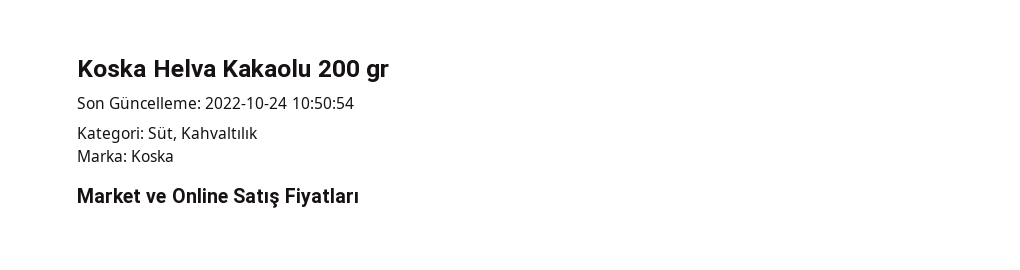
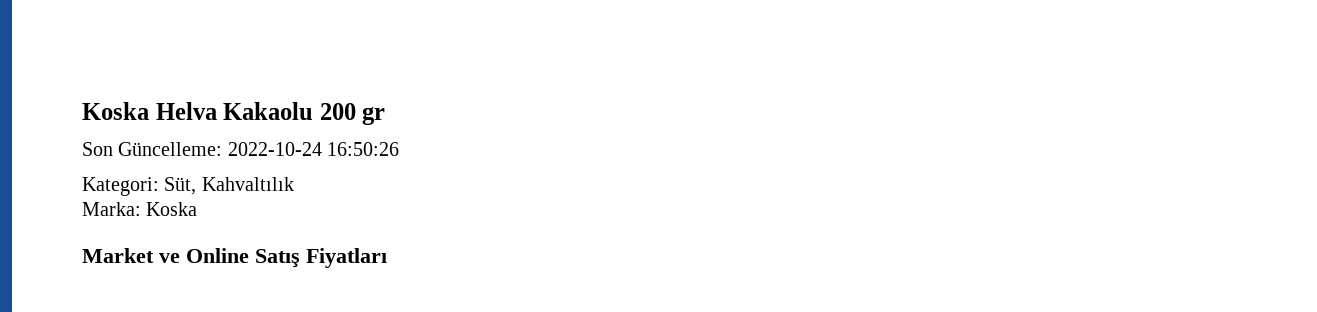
[291,97,354,109] 10:50:54 -> [327,142,400,156] 16:50:26

